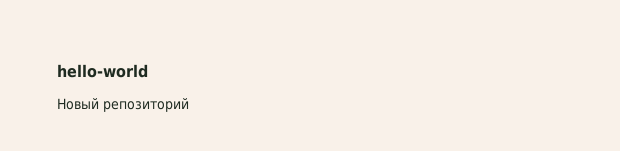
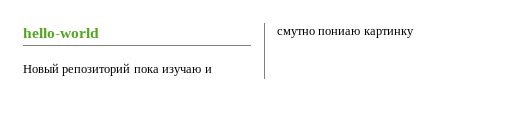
(189, 105) none -> [133,67,212,76] [277,29,414,38] пока изучаю и смутно пониаю картинку

